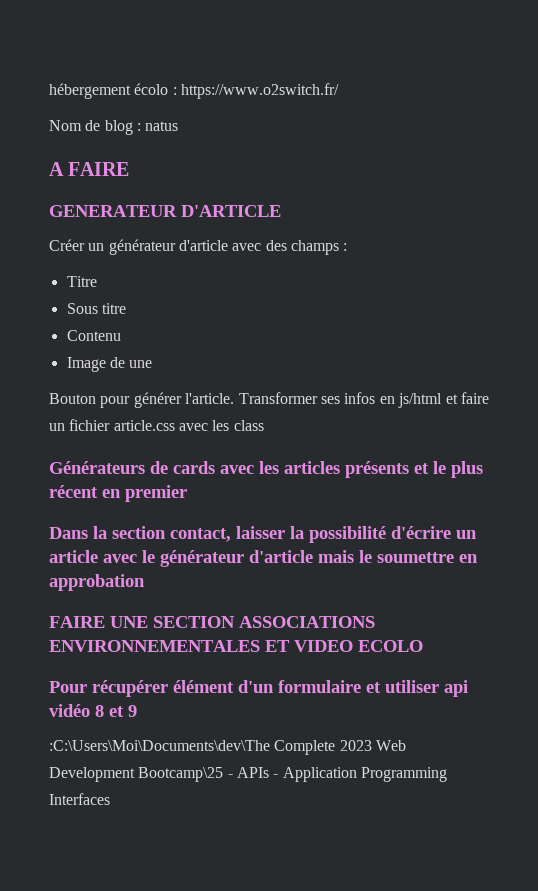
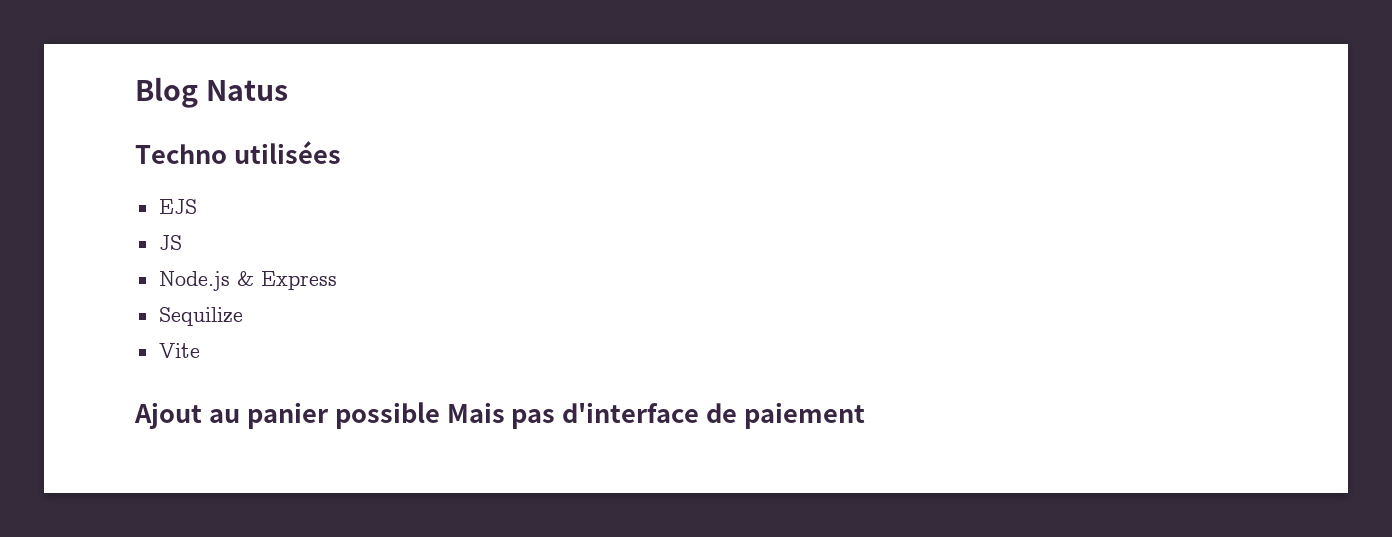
[49,83,339,99] [49,120,179,135] [49,162,130,176] [49,205,281,217] [49,239,348,255] [66,276,97,287] [66,303,126,314] [66,330,121,341] [66,357,153,372] [49,392,489,408] [49,419,264,431] [49,461,483,478] [49,485,187,502] [49,526,477,543] [49,550,478,567] [49,574,145,591] [49,616,375,628] [49,640,423,652] [49,680,468,697] [49,704,137,717] [49,740,406,755] [49,767,447,782] [49,793,110,805] hébergement écolo : https://www.o2switch.fr/ // Nom de blog : natus // A FAIRE // GENERATEUR D'ARTICLE // Créer un générateur d'article avec des champs : // Titre // Sous titre // Contenu // Image de une // Bouton pour générer l'article. Transformer ses infos en js/html et faire un fichier article.css avec les class // Générateurs de cards avec les articles présents et le plus récent en premier // Dans la section contact, laisser la possibilité d'écrire un article avec le générateur d'article mais le soumettre en approbation // FAIRE UNE SECTION ASSOCIATIONS ENVIRONNEMENTALES ET VIDEO ECOLO // Pour récupérer élément d'un formulaire et utiliser api vidéo 8 et 9 // :C:\Users\Moi\Documents\dev\The Complete 2023 Web Development Bootcamp\25 - APIs - Application Programming Interfaces -> [135,77,288,108] [135,141,341,164] [158,199,197,214] [158,235,182,250] [158,271,337,291] [158,307,243,326] [158,343,200,358] [134,402,866,429] Blog Natus // Techno utilisées // EJS // JS // Node.js & Express // Sequilize // Vite // Ajout au panier possible Mais pas d'interface de paiement

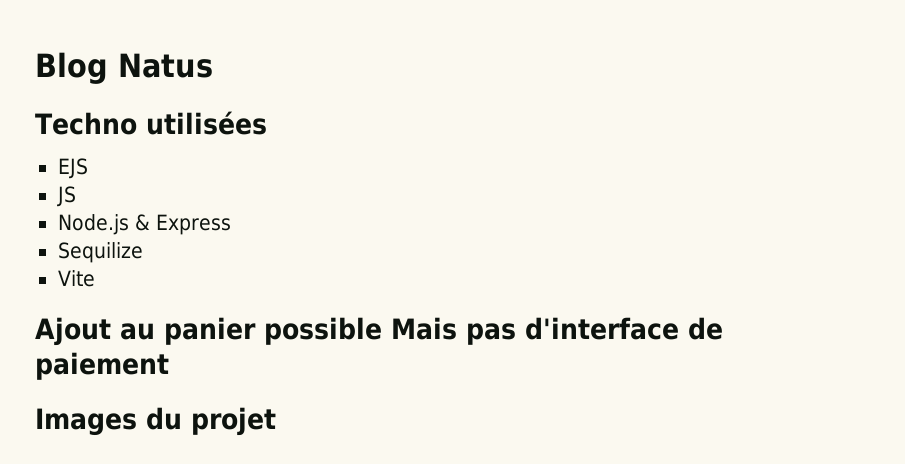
(866, 415) none -> [35,407,276,436] // Images du projet

